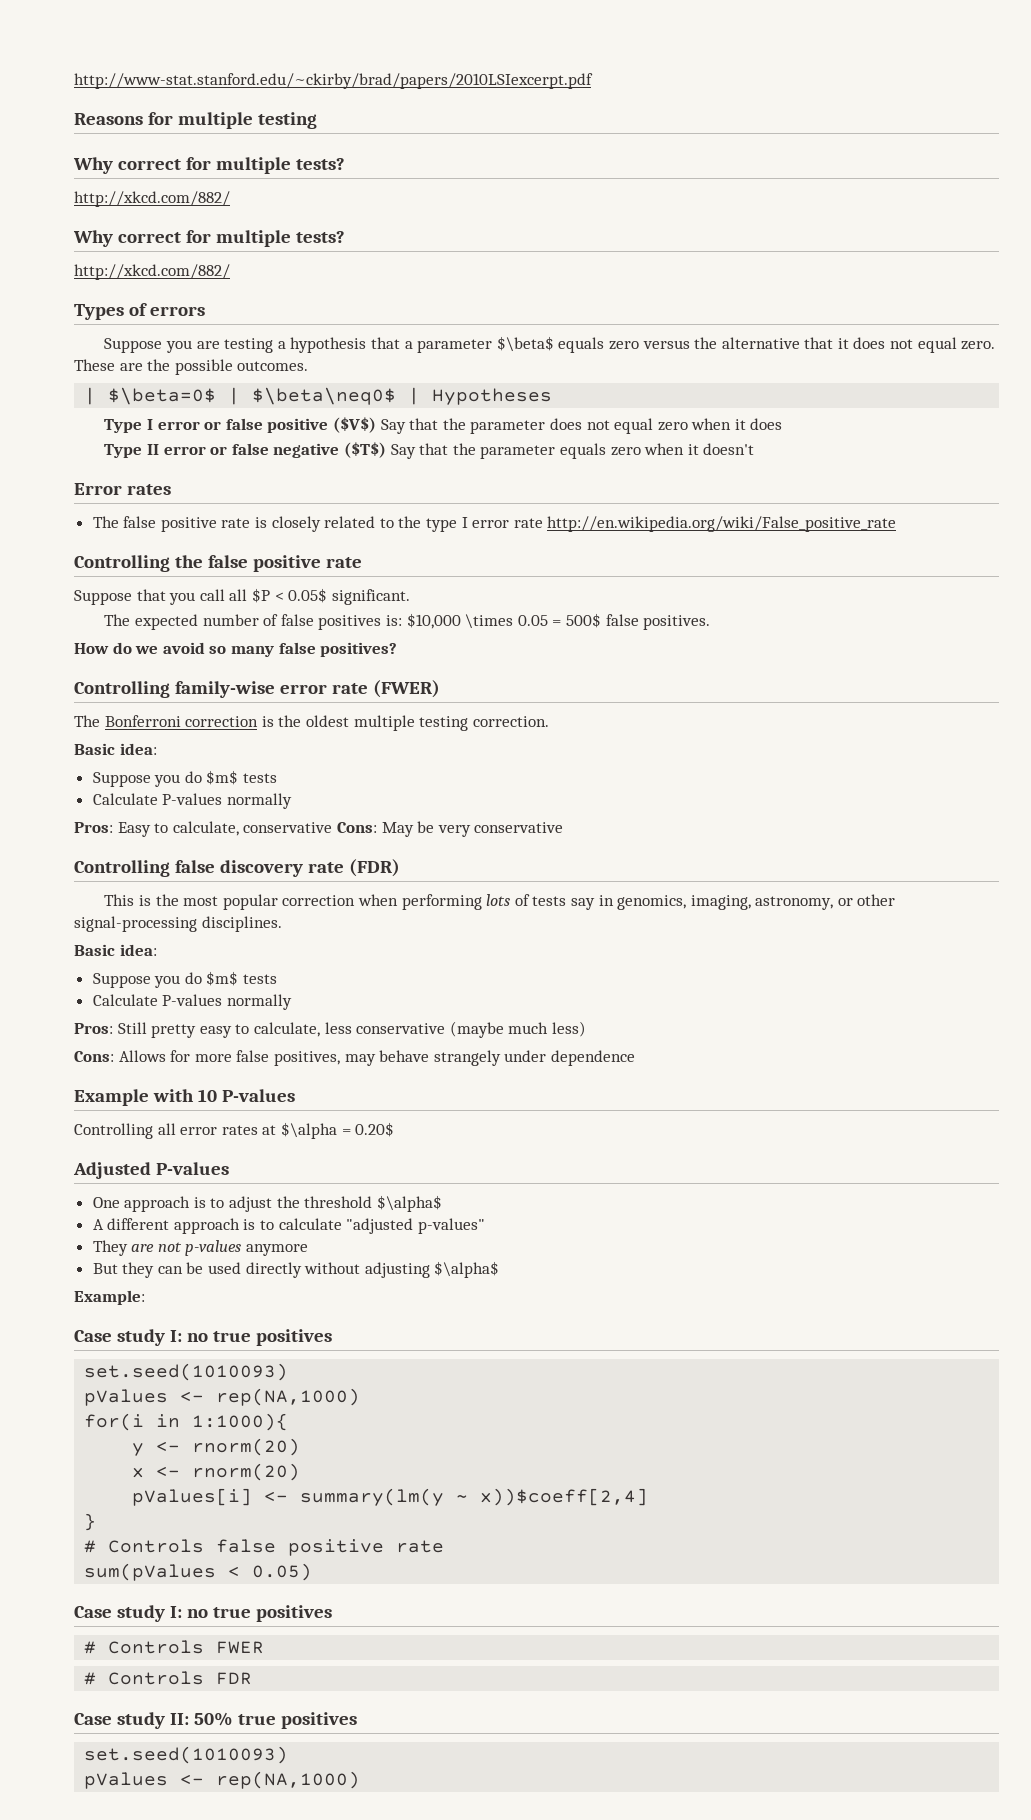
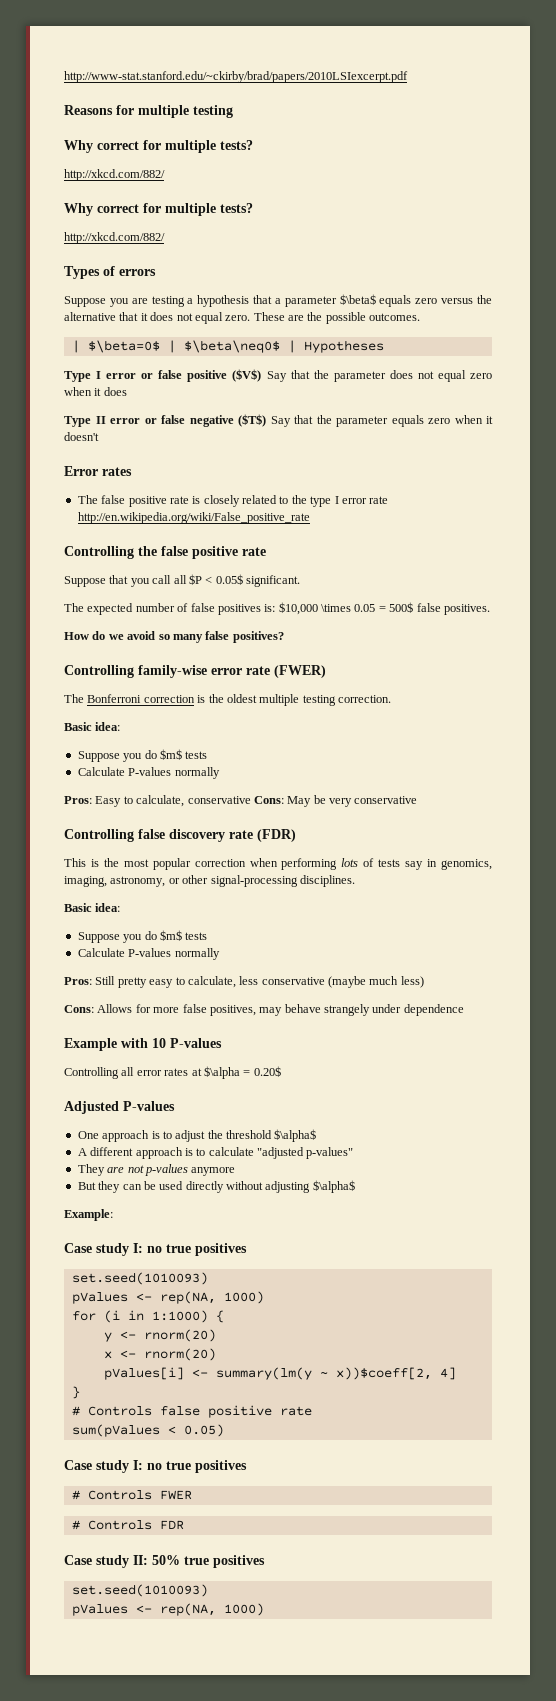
[216,1388,361,1406] [84,1413,289,1431] rep(NA,1000) // for(i in 1:1000){ -> [159,1291,264,1304] [71,1310,224,1323] rep(NA, 1000) // for (i in 1:1000) {
[480,1488,649,1506] x))$coeff[2,4] -> [335,1367,456,1380] x))$coeff[2, 4]
[216,1771,361,1789] rep(NA,1000) -> [159,1603,264,1616] rep(NA, 1000)

